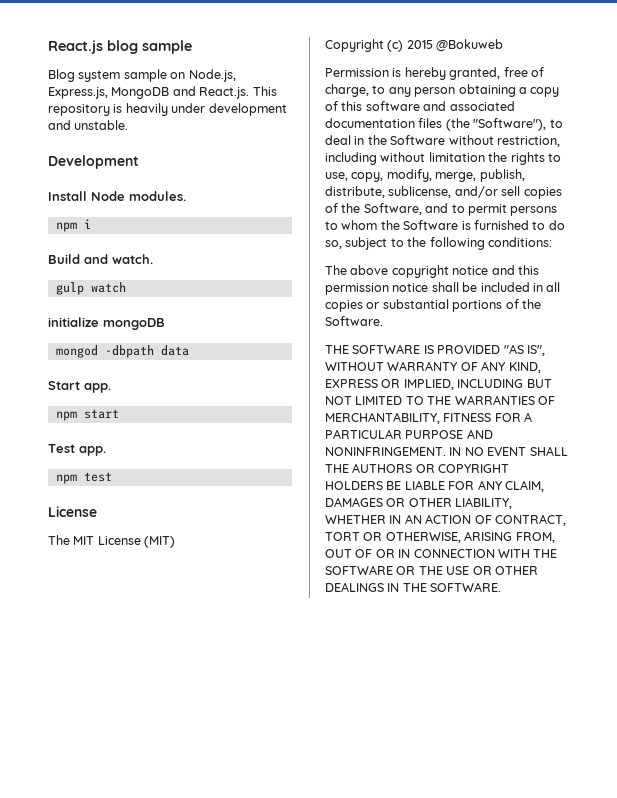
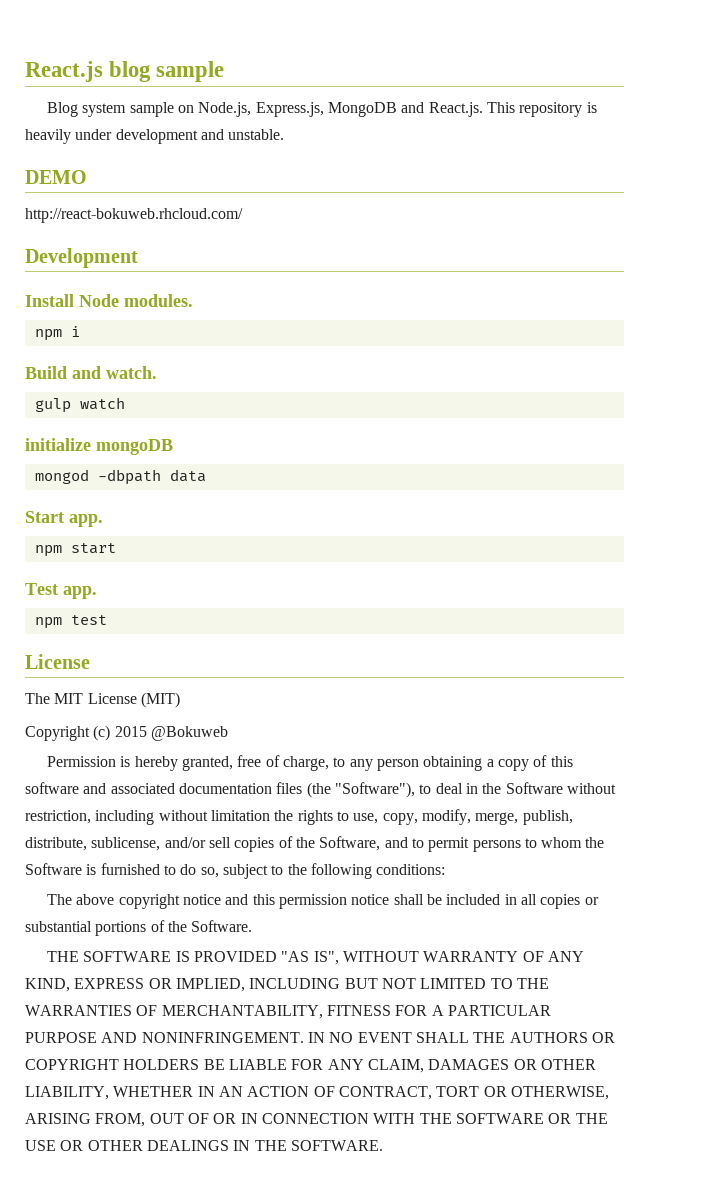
(129, 125) none -> [25,170,87,184] [25,208,243,223] // DEMO // http://react-bokuweb.rhcloud.com/

